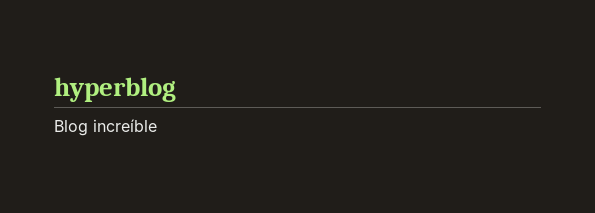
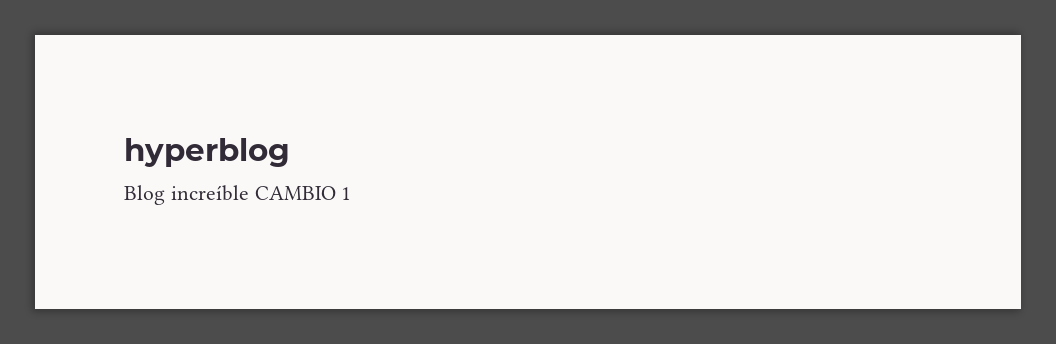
(157, 125) none -> [254,186,352,200] CAMBIO 1

